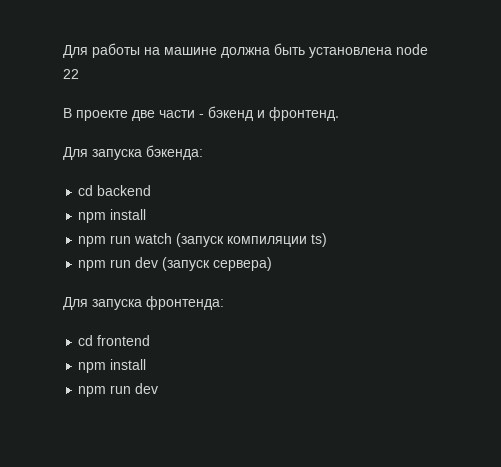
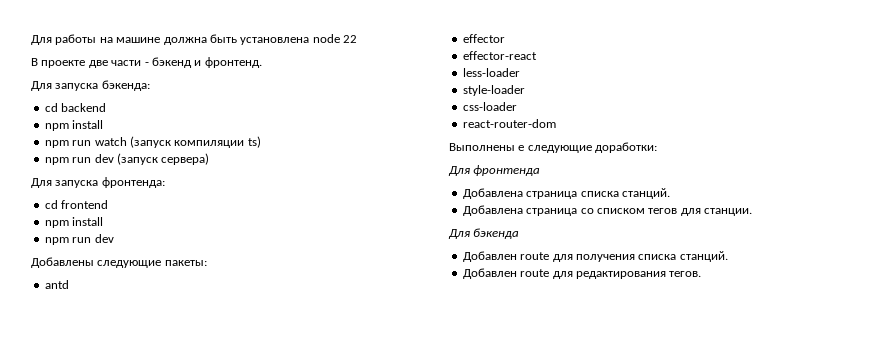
(159, 388) none -> [31,257,207,268] [44,280,69,289] [462,34,505,43] [462,51,537,60] [462,68,520,77] [462,85,525,96] [462,102,517,111] [462,119,556,128] [449,142,658,153] [448,165,541,176] [462,188,670,199] [462,205,752,216] [448,228,520,239] [462,251,728,262] [462,268,702,279] // Добавлены следующие пакеты: // antd // effector // effector-react // less-loader // style-loader // css-loader // react-router-dom // Выполнены е следующие доработки: // Для фронтенда // Добавлена страница списка станций. // Добавлена страница со списком тегов для станции. // Для бэкенда // Добавлен route для получения списка станций. // Добавлен route для редактирования тегов.

